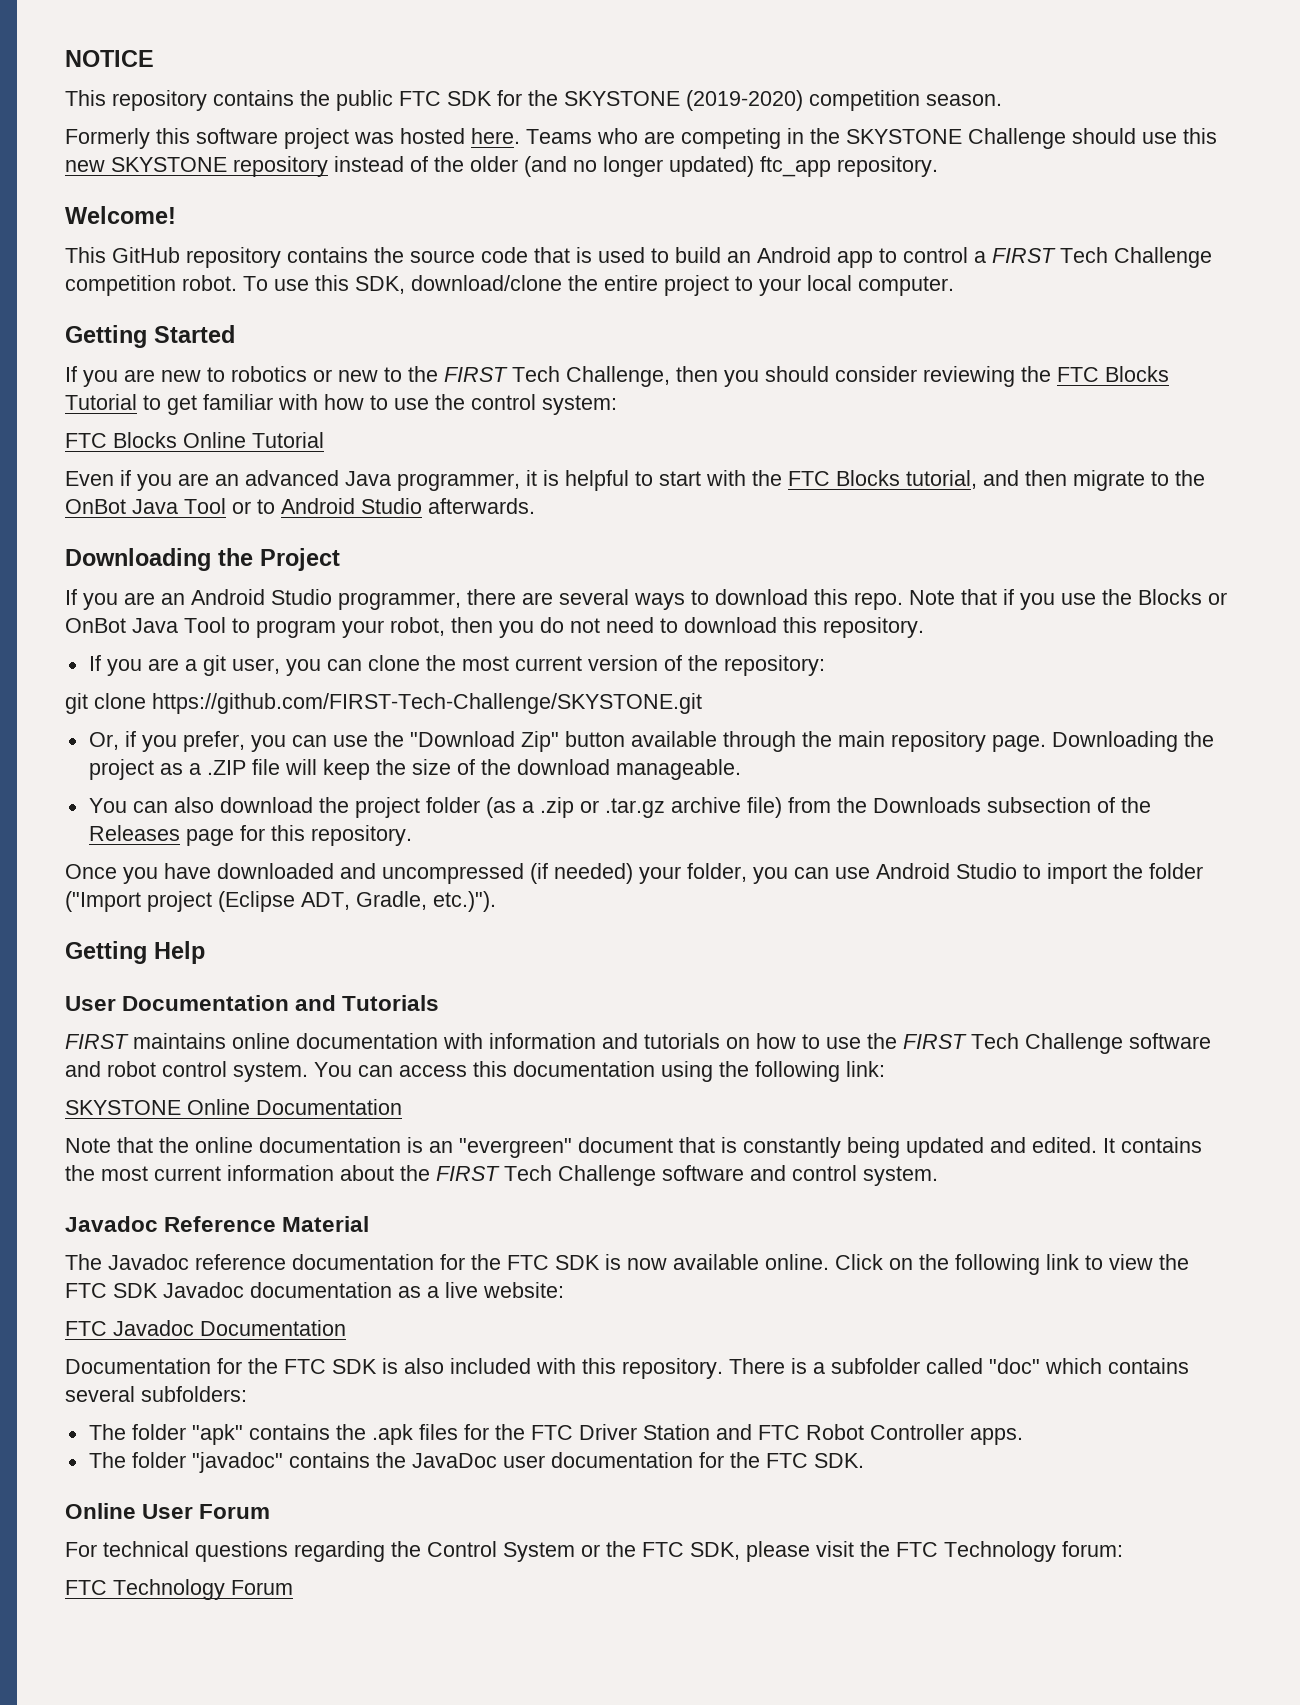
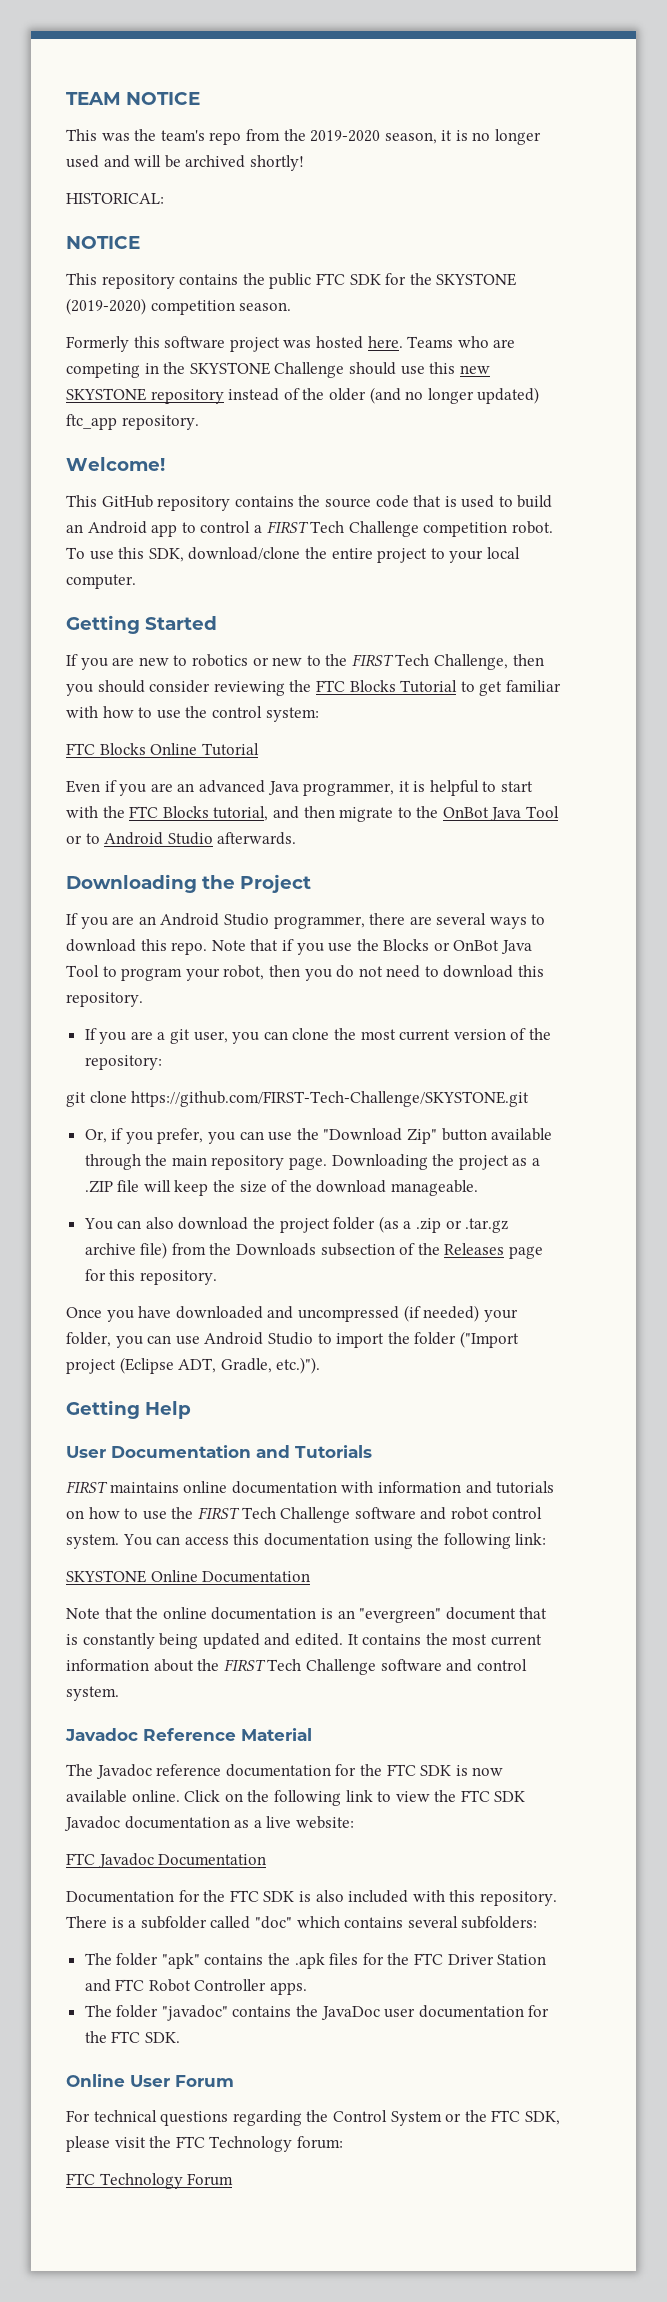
(65, 58) none -> [66,92,200,105] [66,129,542,145] [66,155,304,171] [66,192,164,204] TEAM NOTICE // This was the team's repo from the 2019-2020 season, it is no longer used and will be archived shortly! // HISTORICAL: //

